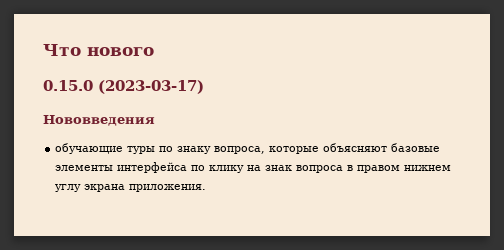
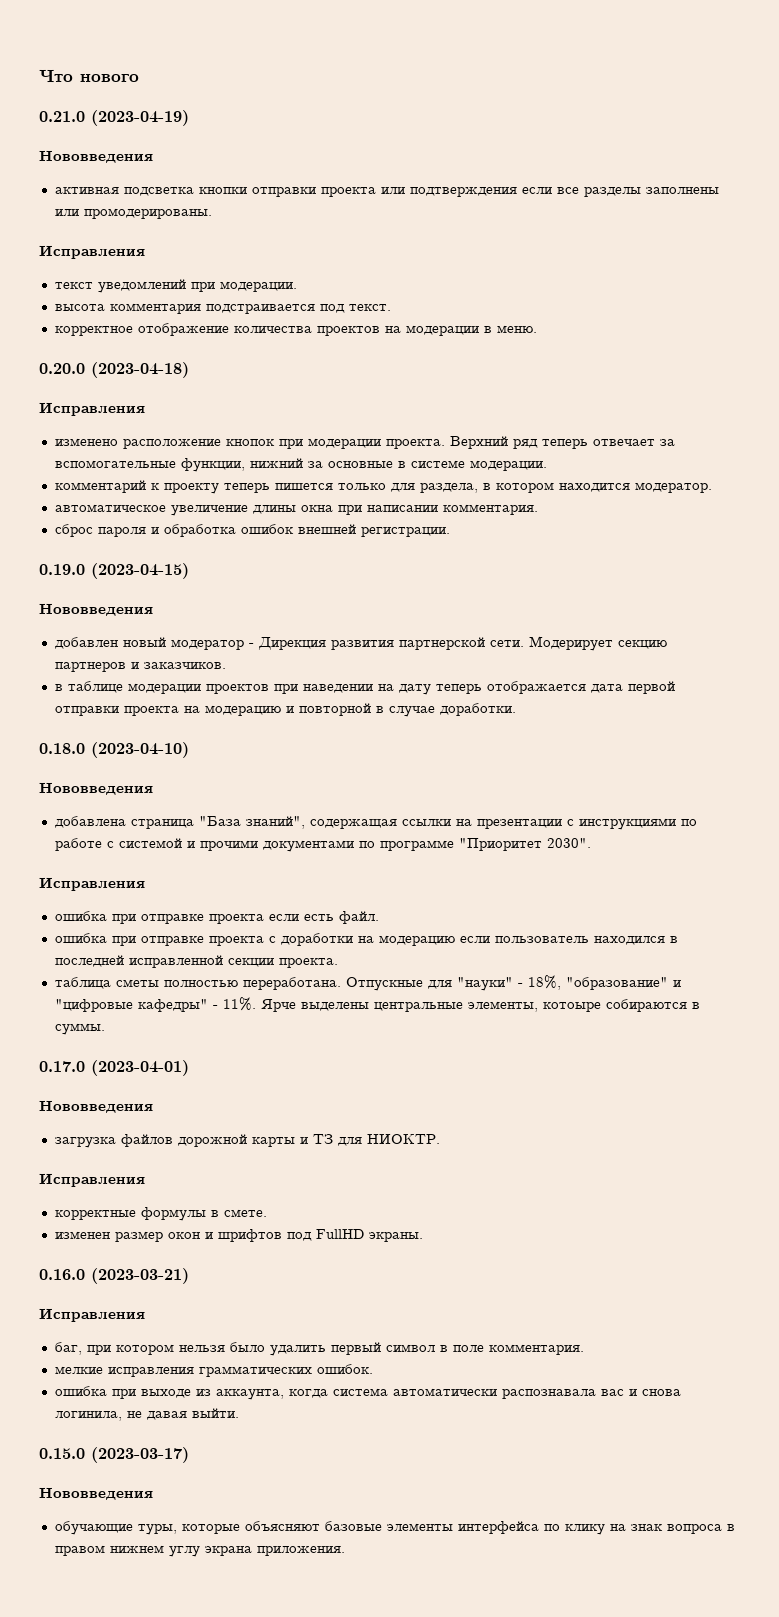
(154, 51) none -> [39,110,189,126] [39,150,153,163] [54,187,719,197] [54,208,212,219] [39,245,145,259] [54,279,297,293] [54,303,391,314] [54,323,537,336] [39,362,189,378] [39,402,145,416] [54,436,675,449] [54,458,547,472] [54,480,712,494] [54,504,538,516] [54,524,450,537] [39,563,189,579] [39,603,153,616] [54,636,667,651] [54,662,226,672] [54,681,675,695] [54,703,516,717] [39,742,189,758] [39,782,153,795] [54,816,697,830] [54,838,591,852] [39,877,145,891] [54,911,379,924] [54,933,678,946] [54,955,338,968] [54,975,681,991] [54,997,700,1012] [54,1023,105,1035] [39,1060,189,1076] [39,1100,153,1113] [54,1134,440,1148] [39,1173,145,1187] [54,1207,267,1221] [54,1229,423,1242] [39,1268,189,1284] [39,1308,145,1322] [54,1342,584,1356] [54,1364,373,1377] [54,1386,681,1400] [54,1408,239,1421] // 0.21.0 (2023-04-19) // Нововведения // активная подсветка кнопки отправки проекта или подтверждения если все разделы заполнены или промодерированы. // Исправления // текст уведомлений при модерации. // высота комментария подстраивается под текст. // корректное отображение количества проектов на модерации в меню. // 0.20.0 (2023-04-18) // Исправления // изменено расположение кнопок при модерации проекта. Верхний ряд теперь отвечает за вспомогательные функции, нижний за основные в системе модерации. // комментарий к проекту теперь пишется только для раздела, в котором находится модератор. // автоматическое увеличение длины окна при написании комментария. // сброс пароля и обработка ошибок внешней регистрации. // 0.19.0 (2023-04-15) // Нововведения // добавлен новый модератор - Дирекция развития партнерской сети. Модерирует секцию партнеров и заказчиков. // в таблице модерации проектов при наведении на дату теперь отображается дата первой отправки проекта на модерацию и повторной в случае доработки. // 0.18.0 (2023-04-10) // Нововведения // добавлена страница "База знаний", содержащая ссылки на презентации с инструкциями по работе с системой и прочими документами по программе "Приоритет 2030". // Исправления // ошибка при отправке проекта если есть файл. // ошибка при отправке проекта с доработки на модерацию если пользователь находился в последней исправленной секции проекта. // таблица сметы полностью переработана. Отпускные для "науки" - 18%, "образование" и "цифровые кафедры" - 11%. Ярче выделены центральные элементы, котоыре собираются в суммы. // 0.17.0 (2023-04-01) // Нововведения // загрузка файлов дорожной карты и ТЗ для НИОКТР. // Исправления // корректные формулы в смете. // изменен размер окон и шрифтов под FullHD экраны. // 0.16.0 (2023-03-21) // Исправления // баг, при котором нельзя было удалить первый символ в поле комментария. // мелкие исправления грамматических ошибок. // ошибка при выходе из аккаунта, когда система автоматически распознавала вас и снова логинила, не давая выйти.
[127,146,266,154] туры по знаку вопроса, -> [137,1524,177,1535] туры,

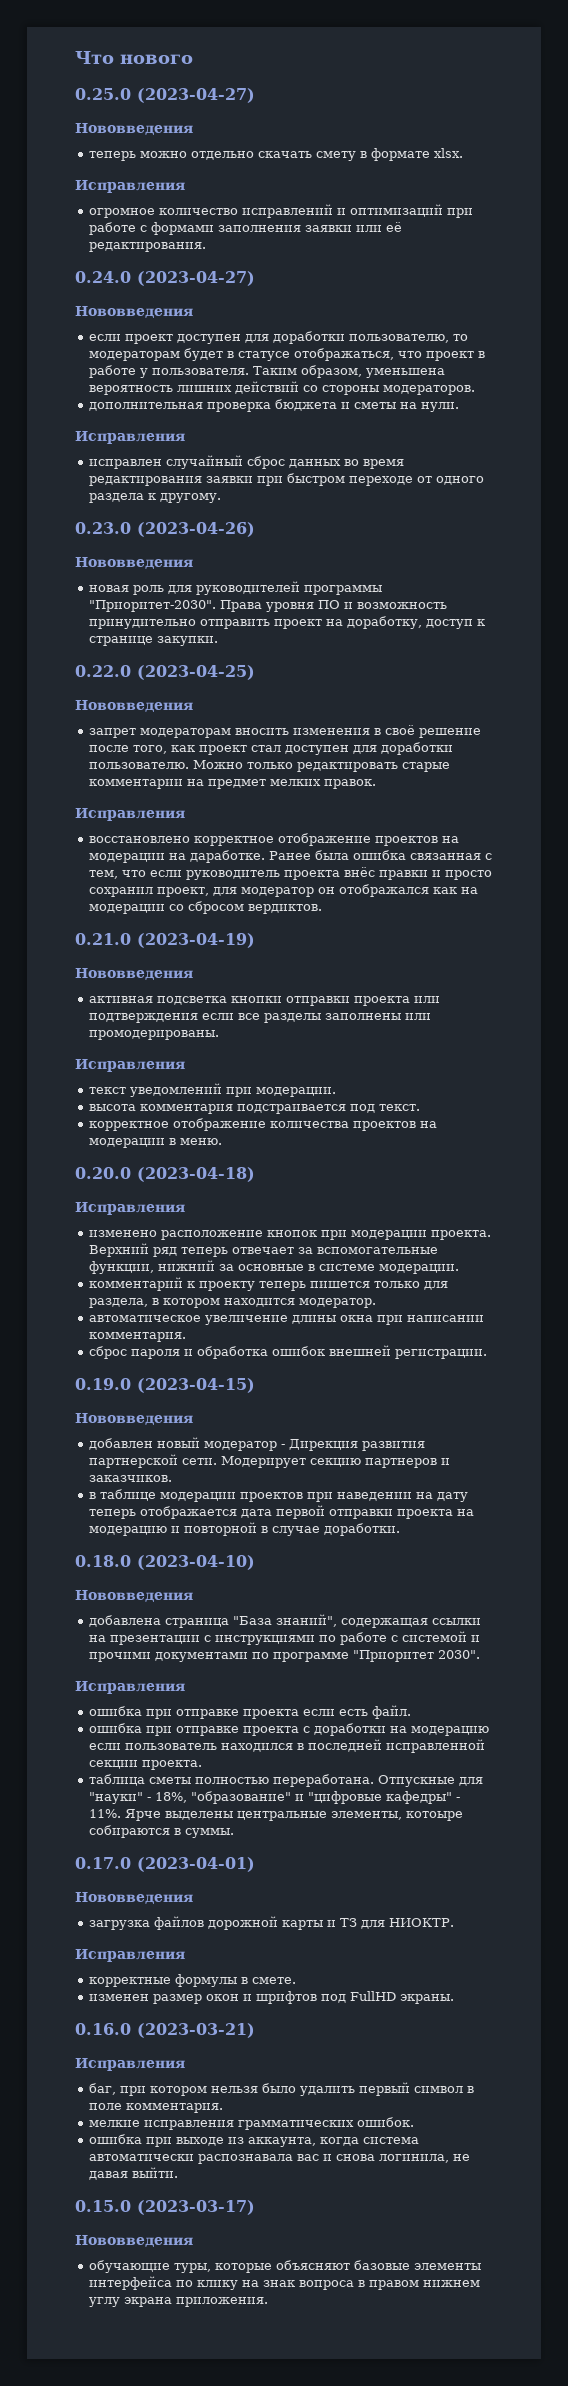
(139, 78) none -> [75,88,255,103] [75,123,193,135] [88,148,463,161] [75,180,185,193] [88,204,473,218] [88,222,402,235] [88,242,206,252] [75,271,255,286] [75,306,193,318] [88,331,468,344] [88,348,485,361] [88,365,445,378] [88,381,475,395] [88,399,459,412] [75,431,185,444] [88,455,404,469] [88,473,484,486] [88,493,221,503] [75,522,255,537] [75,557,193,569] [88,581,382,595] [88,600,447,612] [88,616,485,629] [88,636,218,646] [75,665,255,680] [75,700,193,712] [88,725,481,738] [88,742,453,755] [88,760,450,772] [88,779,376,789] [75,808,185,821] [88,833,459,846] [88,850,492,863] [88,867,492,880] [88,884,478,897] [88,901,322,914] // 0.25.0 (2023-04-27) // Нововведения // теперь можно отдельно скачать смету в формате xlsx. // Исправления // огромное количество исправлений и оптимизаций при работе с формами заполнения заявки или её редактирования. // 0.24.0 (2023-04-27) // Нововведения // если проект доступен для доработки пользователю, то модераторам будет в статусе отображаться, что проект в работе у пользователя. Таким образом, уменьшена вероятность лишних действий со стороны модераторов. // дополнительная проверка бюджета и сметы на нули. // Исправления // исправлен случайный сброс данных во время редактирования заявки при быстром переходе от одного раздела к другому. // 0.23.0 (2023-04-26) // Нововведения // новая роль для руководителей программы "Приоритет-2030". Права уровня ПО и возможность принудительно отправить проект на доработку, доступ к странице закупки. // 0.22.0 (2023-04-25) // Нововведения // запрет модераторам вносить изменения в своё решение после того, как проект стал доступен для доработки пользователю. Можно только редактировать старые комментарии на предмет мелких правок. // Исправления // восстановлено корректное отображение проектов на модерации на даработке. Ранее была ошибка связанная с тем, что если руководитель проекта внёс правки и просто сохранил проект, для модератор он отображался как на модерации со сбросом вердиктов.

